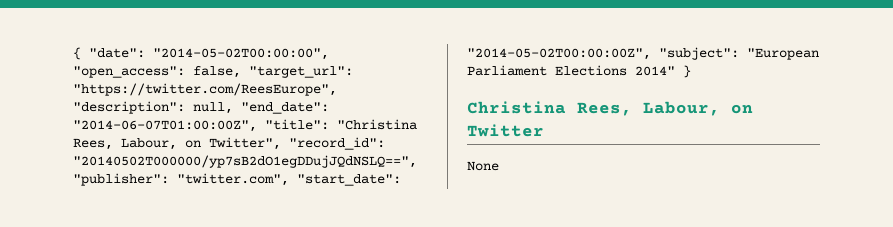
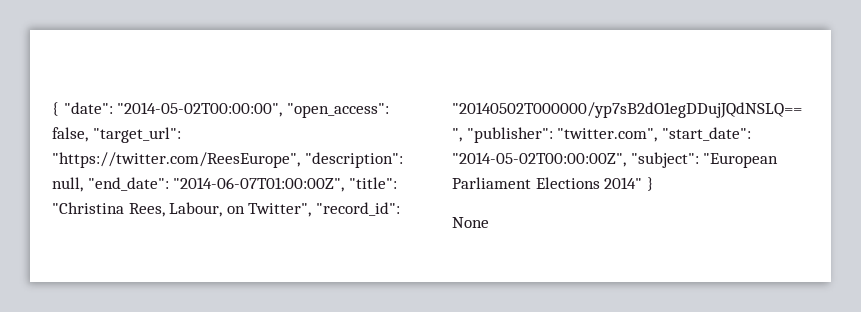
[467,101,753,116] [467,124,544,137] // Christina Rees, Labour, on Twitter -> (654, 184) none

